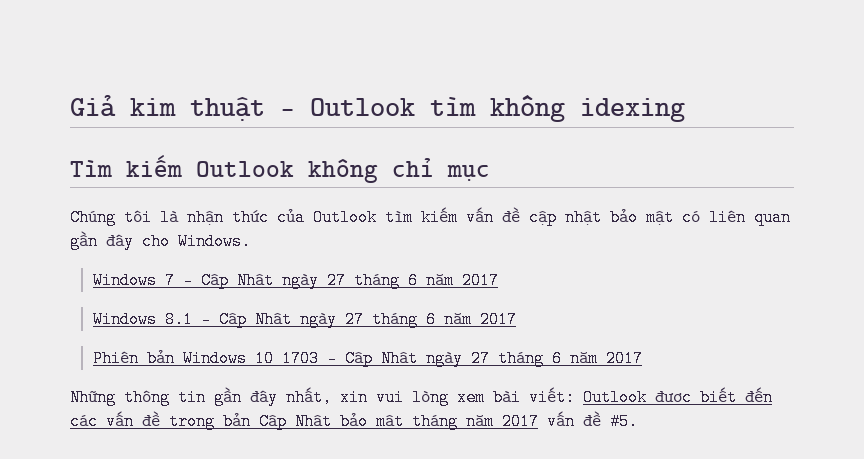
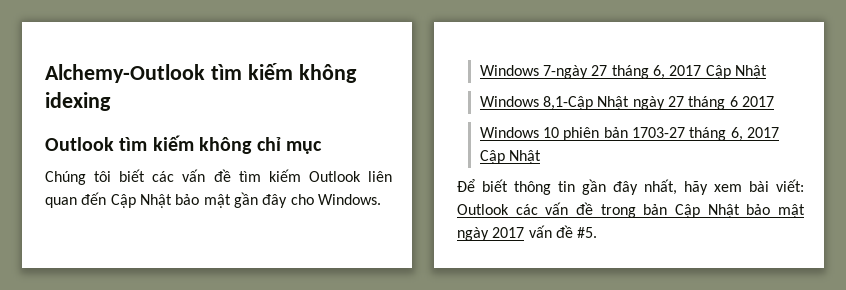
[70,95,476,121] Giả kim thuật - Outlook tìm -> [45,63,293,83] Alchemy-Outlook tìm kiếm
[70,155,294,177] Tìm kiếm Outlook -> [45,135,194,151] Outlook tìm kiếm
[160,207,791,226] là nhận thức của Outlook tìm kiếm vấn đề cập nhật bảo mật có liên quan -> [119,169,392,182] [45,192,231,208] biết các vấn đề tìm kiếm Outlook liên quan đến Cập Nhật bảo mật
[165,272,455,289] 7 - Cập Nhật ngày 27 tháng 6 năm -> [542,65,767,79] [479,96,738,110] 7-ngày 27 tháng 6, 2017 Cập Nhật // Windows 8,1-Cập Nhật ngày 27 tháng 6
[165,311,518,328] [93,350,644,367] [70,389,116,406] 8.1 - Cập Nhật ngày 27 tháng 6 năm 2017 // Phiên bản Windows 10 1703 - Cập Nhật ngày 27 tháng 6 năm 2017 // Những -> [542,127,779,141] [479,150,541,164] [457,179,508,192] 10 phiên bản 1703-27 tháng 6, 2017 Cập Nhật // Để biết
[340,389,449,406] xin vui lòng -> [684,181,708,195] hãy
[655,387,773,406] được biết đến -> (509, 209) none
[412,413,494,430] tháng năm -> [457,227,489,241] ngày

